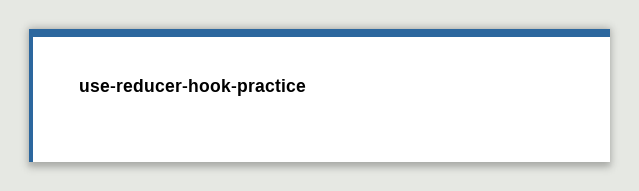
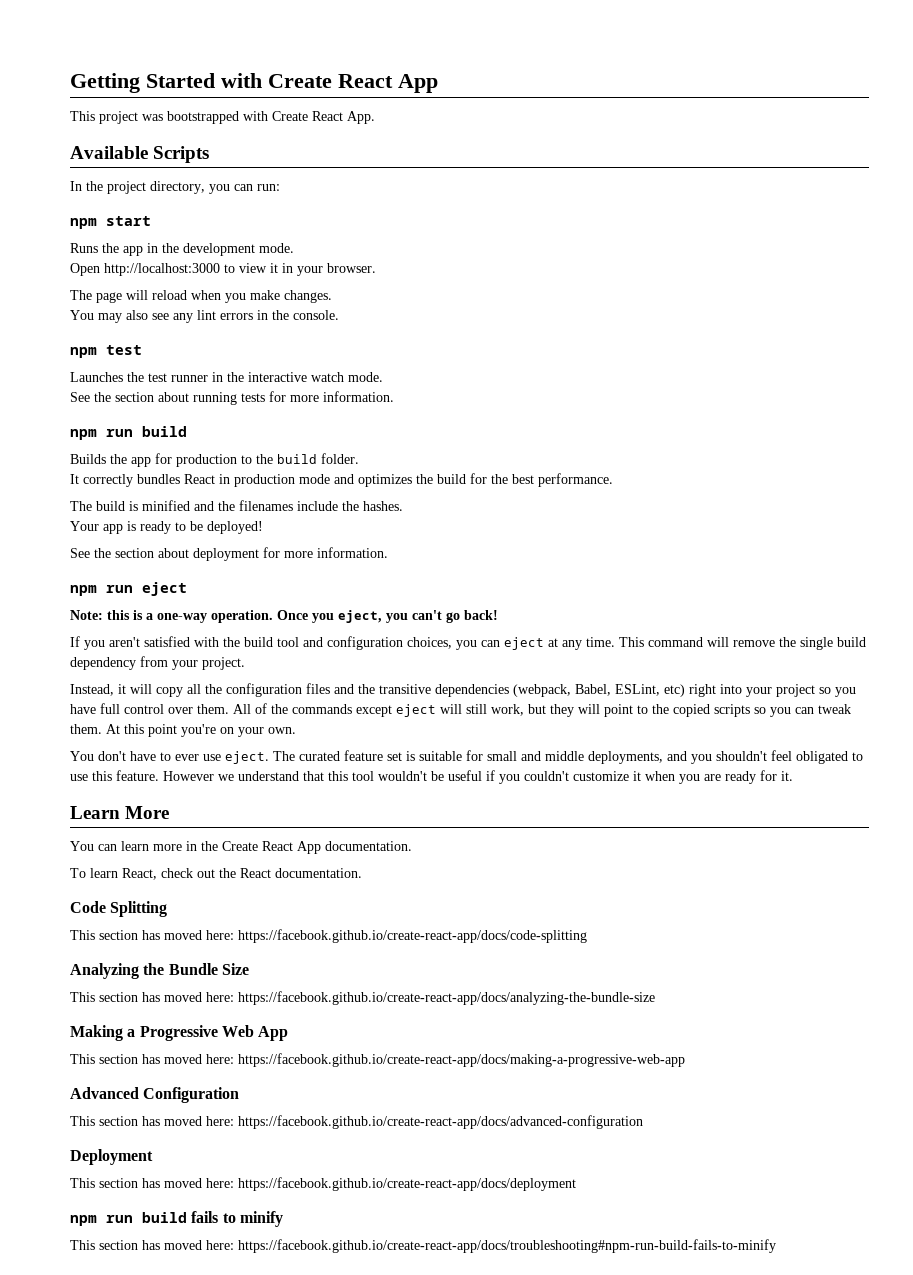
[79,79,306,96] use-reducer-hook-practice -> [70,73,438,93] [70,111,375,124] [70,146,210,163] [70,181,280,194] [70,216,151,229] [70,243,294,256] [70,263,376,276] [70,290,332,303] [70,310,339,323] [70,345,142,358] [70,372,383,382] [70,391,394,405] [70,426,187,440] [70,453,359,467] [70,473,613,487] [70,500,403,511] [70,521,263,534] [70,547,388,561] [70,582,187,596] [70,610,498,623] [70,636,866,650] [70,656,245,670] [70,683,856,697] [70,703,851,717] [70,724,296,737] [70,750,863,764] [70,770,793,784] [70,806,170,819] [70,841,412,854] [70,868,362,880] [70,901,168,917] [70,929,587,943] [70,963,249,979] [70,991,655,1005] [70,1025,289,1041] [70,1053,685,1067] [70,1087,240,1103] [70,1115,643,1129] [70,1149,153,1165] [70,1177,576,1191] [70,1211,283,1227] [70,1239,776,1253] Getting Started with Create React App // This project was bootstrapped with Create React App. // Available Scripts // In the project directory, you can run: // npm start // Runs the app in the development mode. // Open http://localhost:3000 to view it in your browser. // The page will reload when you make changes. // You may also see any lint errors in the console. // npm test // Launches the test runner in the interactive watch mode. // See the section about running tests for more information. // npm run build // Builds the app for production to the build folder. // It correctly bundles React in production mode and optimizes the build for the best performance. // The build is minified and the filenames include the hashes. // Your app is ready to be deployed! // See the section about deployment for more information. // npm run eject // Note: this is a one-way operation. Once you eject, you can't go back! // If you aren't satisfied with the build tool and configuration choices, you can eject at any time. This command will remove the single build dependency from your project. // Instead, it will copy all the configuration files and the transitive dependencies (webpack, Babel, ESLint, etc) right into your project so you have full control over them. All of the commands except eject will still work, but they will point to the copied scripts so you can tweak them. At this point you're on your own. // You don't have to ever use eject. The curated feature set is suitable for small and middle deployments, and you shouldn't feel obligated to use this feature. However we understand that this tool wouldn't be useful if you couldn't customize it when you are ready for it. // Learn More // You can learn more in the Create React App documentation. // To learn React, check out the React documentation. // Code Splitting // This section has moved here: https://facebook.github.io/create-react-app/docs/code-splitting // Analyzing the Bundle Size // This section has moved here: https://facebook.github.io/create-react-app/docs/analyzing-the-bundle-size // Making a Progressive Web App // This section has moved here: https://facebook.github.io/create-react-app/docs/making-a-progressive-web-app // Advanced Configuration // This section has moved here: https://facebook.github.io/create-react-app/docs/advanced-configuration // Deployment // This section has moved here: https://facebook.github.io/create-react-app/docs/deployment // npm run build fails to minify // This section has moved here: https://facebook.github.io/create-react-app/docs/troubleshooting#npm-run-build-fails-to-minify

